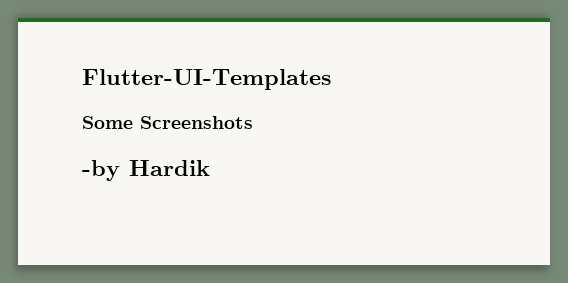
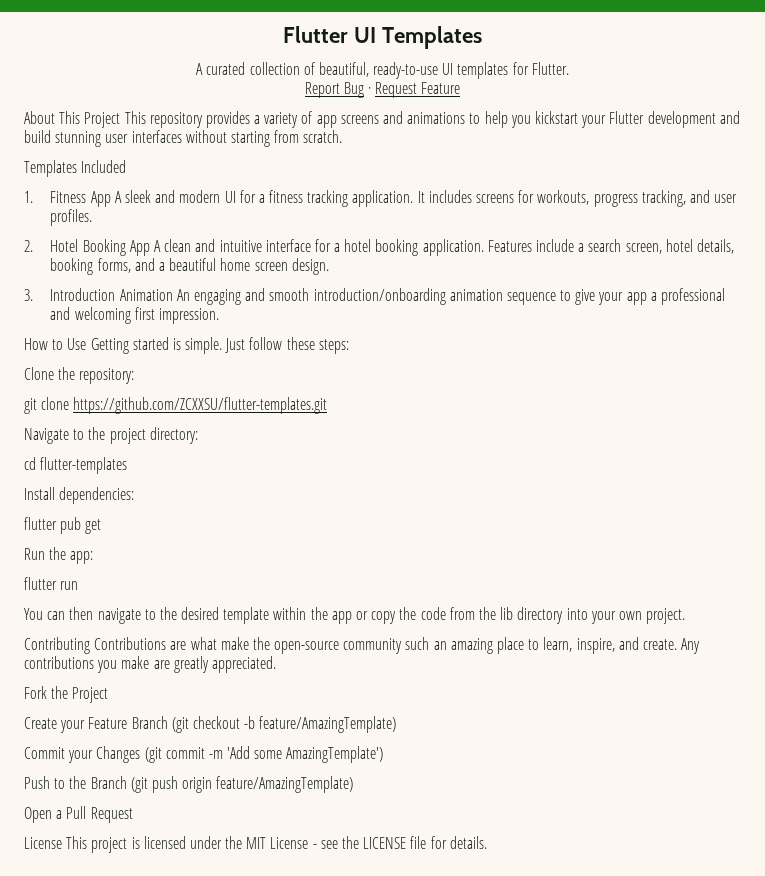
[82,69,331,90] [82,116,253,129] [82,160,210,181] Flutter-UI-Templates // Some Screenshots // -by Hardik -> [283,26,482,49] [196,62,569,79] [304,82,461,98] [24,111,740,128] [24,130,343,147] [24,160,127,177] [24,190,738,207] [50,209,93,226] [24,239,734,256] [50,258,329,275] [24,288,725,305] [50,307,219,324] [24,337,349,354] [24,367,135,384] [24,397,328,414] [24,427,198,444] [24,457,128,474] [24,487,135,504] [24,517,102,534] [24,547,94,564] [24,577,79,590] [24,607,686,624] [24,637,701,654] [24,656,276,673] [24,686,109,703] [24,716,397,733] [24,746,384,763] [24,776,354,793] [24,806,133,823] [24,836,487,853] Flutter UI Templates // A curated collection of beautiful, ready-to-use UI templates for Flutter. // Report Bug · Request Feature // About This Project This repository provides a variety of app screens and animations to help you kickstart your Flutter development and build stunning user interfaces without starting from scratch. // Templates Included // 1. Fitness App A sleek and modern UI for a fitness tracking application. It includes screens for workouts, progress tracking, and user profiles. // 2. Hotel Booking App A clean and intuitive interface for a hotel booking application. Features include a search screen, hotel details, booking forms, and a beautiful home screen design. // 3. Introduction Animation An engaging and smooth introduction/onboarding animation sequence to give your app a professional and welcoming first impression. // How to Use Getting started is simple. Just follow these steps: // Clone the repository: // git clone https://github.com/ZCXXSU/flutter-templates.git // Navigate to the project directory: // cd flutter-templates // Install dependencies: // flutter pub get // Run the app: // flutter run // You can then navigate to the desired template within the app or copy the code from the lib directory into your own project. // Contributing Contributions are what make the open-source community such an amazing place to learn, inspire, and create. Any contributions you make are greatly appreciated. // Fork the Project // Create your Feature Branch (git checkout -b feature/AmazingTemplate) // Commit your Changes (git commit -m 'Add some AmazingTemplate') // Push to the Branch (git push origin feature/AmazingTemplate) // Open a Pull Request // License This project is licensed under the MIT License - see the LICENSE file for details.

